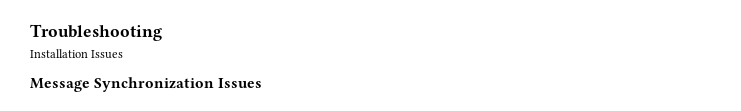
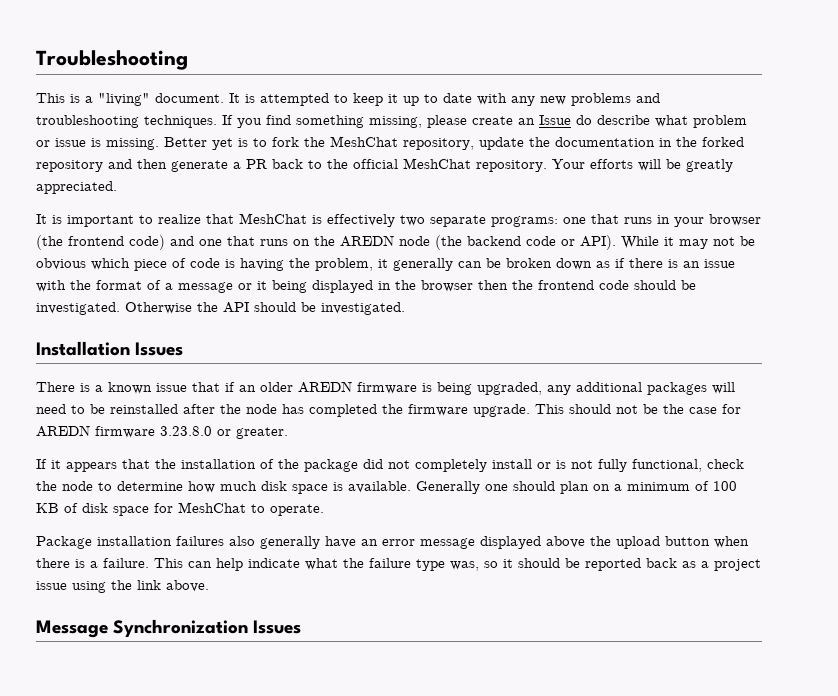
[30,49,124,59] Installation Issues -> [36,93,660,106] [36,115,747,128] [36,136,744,150] [36,158,733,172] [36,181,117,194] [36,213,761,227] [36,235,755,250] [36,258,735,271] [36,280,696,293] [36,302,405,315] [36,341,184,356] [36,381,735,395] [36,404,741,417] [36,425,288,439] [36,459,744,472] [36,481,737,494] [36,502,324,516] [36,536,749,549] [36,558,761,571] [36,580,209,593] This is a "living" document. It is attempted to keep it up to date with any new problems and troubleshooting techniques. If you find something missing, please create an Issue do describe what problem or issue is missing. Better yet is to fork the MeshChat repository, update the documentation in the forked repository and then generate a PR back to the official MeshChat repository. Your efforts will be greatly appreciated. // It is important to realize that MeshChat is effectively two separate programs: one that runs in your browser (the frontend code) and one that runs on the AREDN node (the backend code or API). While it may not be obvious which piece of code is having the problem, it generally can be broken down as if there is an issue with the format of a message or it being displayed in the browser then the frontend code should be investigated. Otherwise the API should be investigated. // Installation Issues // There is a known issue that if an older AREDN firmware is being upgraded, any additional packages will need to be reinstalled after the node has completed the firmware upgrade. This should not be the case for AREDN firmware 3.23.8.0 or greater. // If it appears that the installation of the package did not completely install or is not fully functional, check the node to determine how much disk space is available. Generally one should plan on a minimum of 100 KB of disk space for MeshChat to operate. // Package installation failures also generally have an error message displayed above the upload button when there is a failure. This can help indicate what the failure type was, so it should be reported back as a project issue using the link above.

